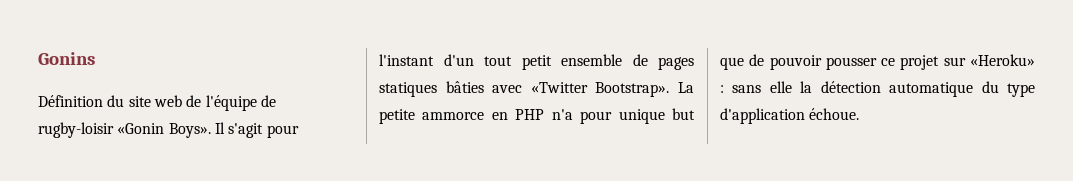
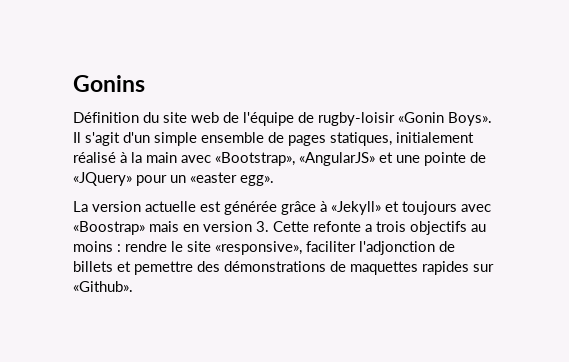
[266,125,299,138] [379,54,694,70] [379,81,694,97] [379,108,695,124] [720,54,1035,70] [720,81,1035,97] [720,108,860,124] pour l'instant d'un tout petit ensemble de pages statiques bâties avec «Twitter Bootstrap». La petite ammorce en PHP n'a pour unique but que de pouvoir pousser ce projet sur «Heroku» : sans elle la détection automatique du type d'application échoue. -> [123,132,474,146] [73,152,486,166] [73,172,274,186] [73,201,491,215] [73,221,486,235] [73,241,455,255] [73,261,494,275] [73,281,133,292] d'un simple ensemble de pages statiques, initialement réalisé à la main avec «Bootstrap», «AngularJS» et une pointe de «JQuery» pour un «easter egg». // La version actuelle est générée grâce à «Jekyll» et toujours avec «Boostrap» mais en version 3. Cette refonte a trois objectifs au moins : rendre le site «responsive», faciliter l'adjonction de billets et pemettre des démonstrations de maquettes rapides sur «Github».

